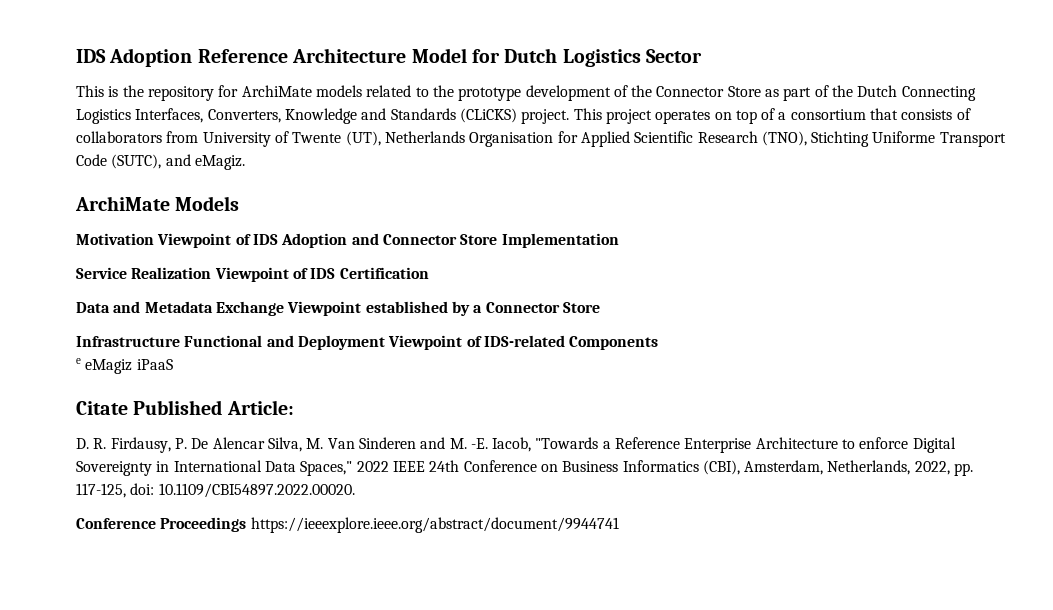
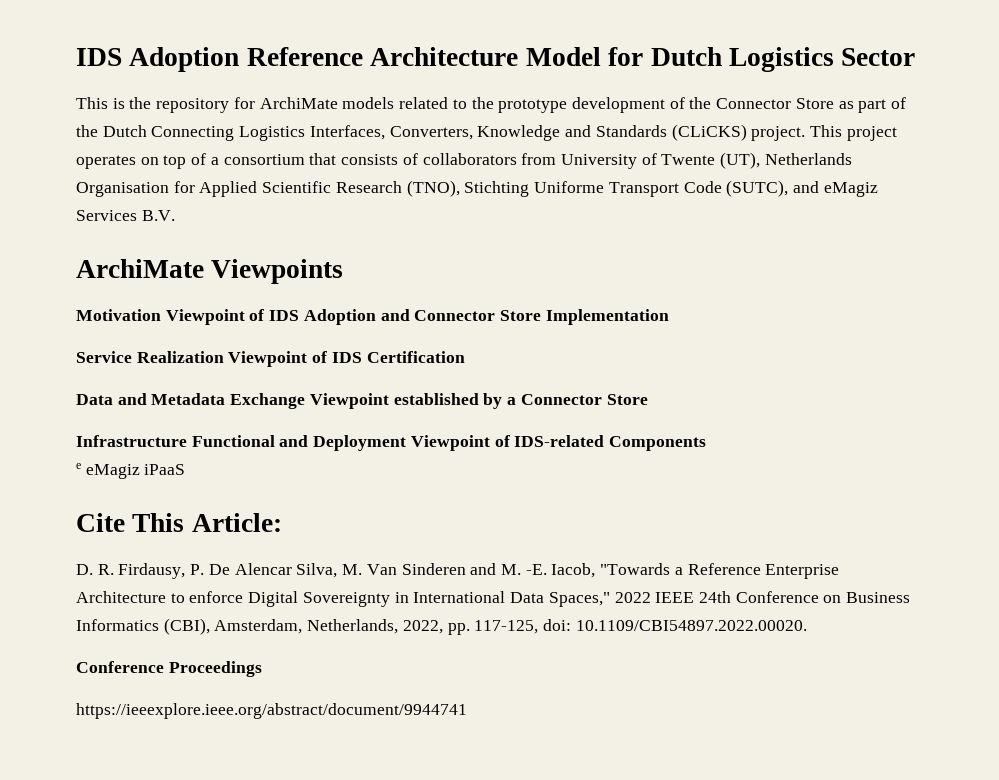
[194,155,245,170] [75,196,240,211] eMagiz. // ArchiMate Models -> [823,182,878,197] [76,210,175,221] [76,259,344,284] eMagiz Services B.V. // ArchiMate Viewpoints
[76,400,223,415] Citate Published -> [76,513,185,532] Cite This
(247, 524) none -> (262, 669) //

